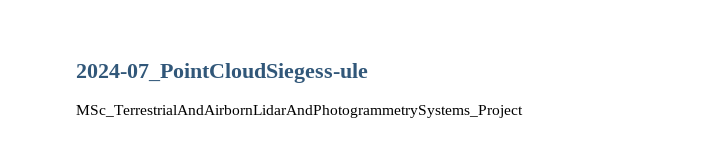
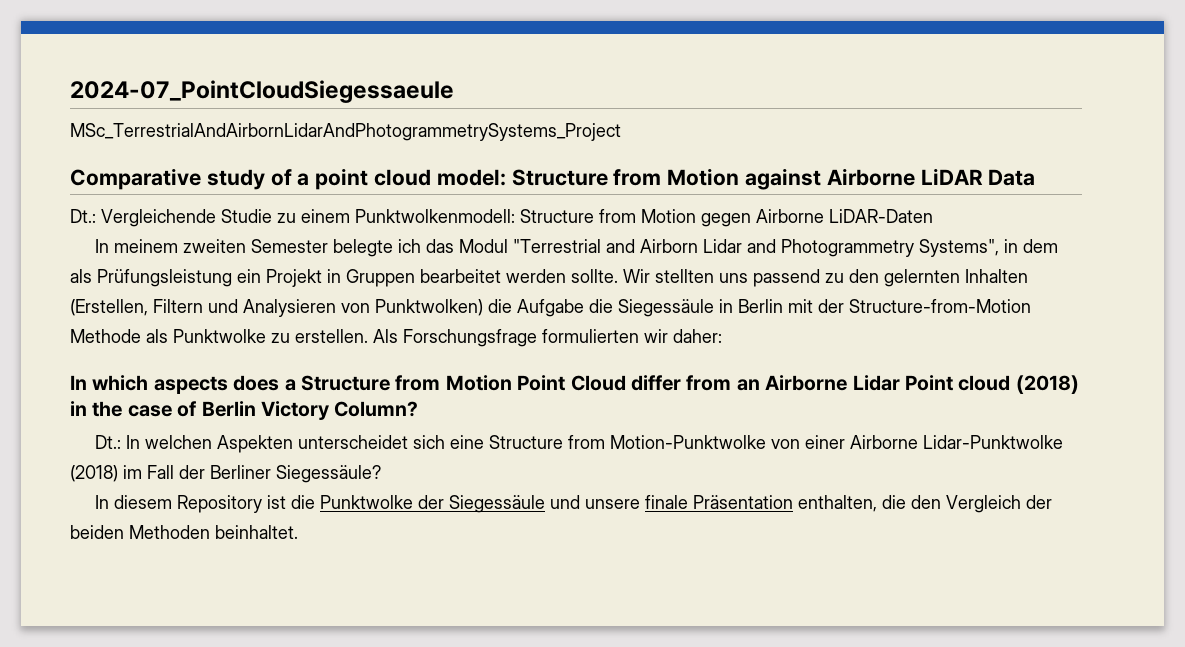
[76,63,368,83] 2024-07_PointCloudSiegess-ule -> [70,80,454,103] 2024-07_PointCloudSiegessaeule
(523, 111) none -> [70,168,1036,190] [70,209,933,227] [94,239,1058,257] [70,269,1028,287] [70,299,1031,317] [70,329,722,347] [70,375,1079,394] [70,401,419,420] [94,435,1063,453] [70,465,381,483] [94,495,1052,513] [70,525,298,539] // Comparative study of a point cloud model: Structure from Motion against Airborne LiDAR Data // Dt.: Vergleichende Studie zu einem Punktwolkenmodell: Structure from Motion gegen Airborne LiDAR-Daten // In meinem zweiten Semester belegte ich das Modul "Terrestrial and Airborn Lidar and Photogrammetry Systems", in dem als Prüfungsleistung ein Projekt in Gruppen bearbeitet werden sollte. Wir stellten uns passend zu den gelernten Inhalten (Erstellen, Filtern und Analysieren von Punktwolken) die Aufgabe die Siegessäule in Berlin mit der Structure-from-Motion Methode als Punktwolke zu erstellen. Als Forschungsfrage formulierten wir daher: // In which aspects does a Structure from Motion Point Cloud differ from an Airborne Lidar Point cloud (2018) in the case of Berlin Victory Column? // Dt.: In welchen Aspekten unterscheidet sich eine Structure from Motion-Punktwolke von einer Airborne Lidar-Punktwolke (2018) im Fall der Berliner Siegessäule? // In diesem Repository ist die Punktwolke der Siegessäule und unsere finale Präsentation enthalten, die den Vergleich der beiden Methoden beinhaltet.

